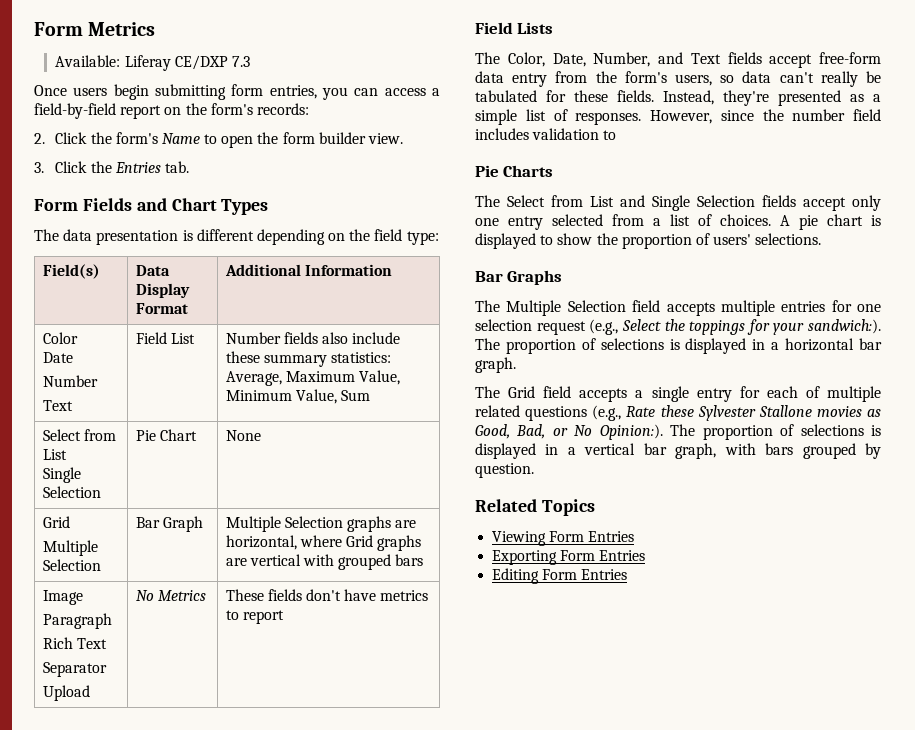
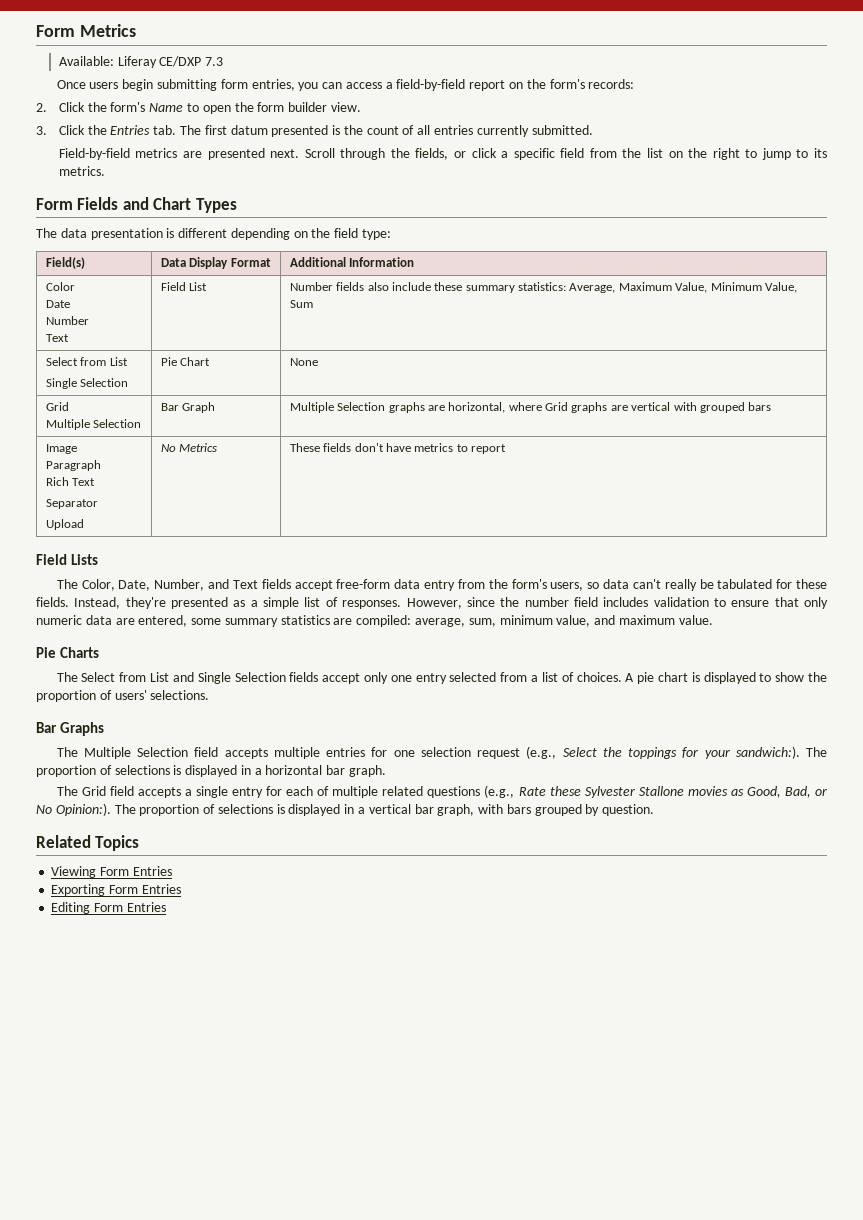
(189, 167) none -> [179,125,593,137] [58,148,828,160] [58,166,105,176] The first datum presented is the count of all entries currently submitted. // Field-by-field metrics are presented next. Scroll through the fields, or click a specific field from the list on the right to jump to its metrics.
(617, 135) none -> [731,597,829,609] [36,615,713,627] ensure that only numeric data are entered, some summary statistics are compiled: average, sum, minimum value, and maximum value.

